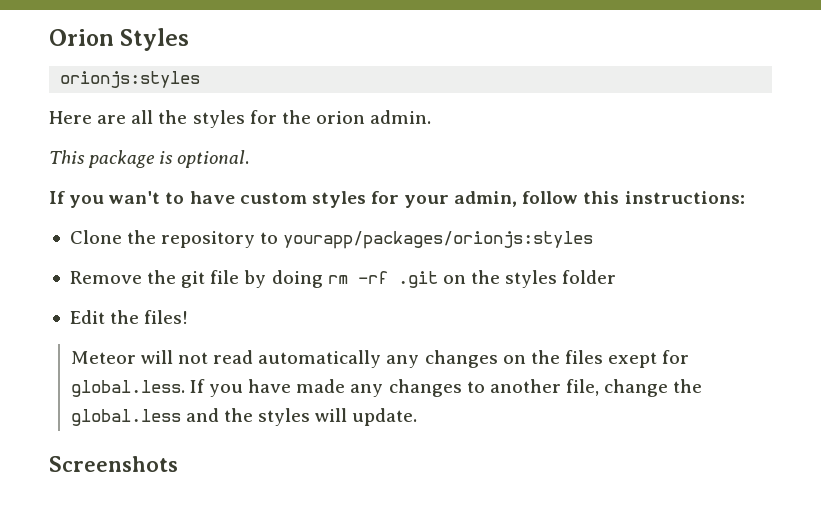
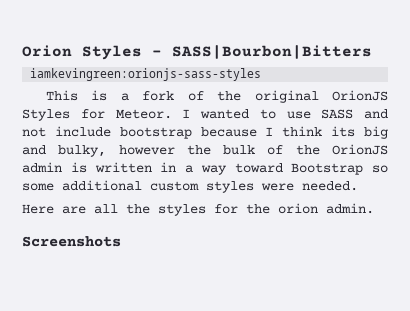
[60,71,201,88] // orionjs:styles -> [152,45,372,59] [30,68,262,81] [45,90,389,103] [22,109,388,121] [22,126,388,139] [22,144,388,157] [22,162,388,175] [22,180,358,193] - SASS|Bourbon|Bitters // iamkevingreen:orionjs-sass-styles // This is a fork of the original OrionJS Styles for Meteor. I wanted to use SASS and not include bootstrap because I think its big and bulky, however the bulk of the OrionJS admin is written in a way toward Bootstrap so some additional custom styles were needed.
[49,150,250,168] [49,191,745,208] [69,230,594,249] [69,270,617,288] [69,310,189,324] [70,350,690,368] [70,379,703,397] [70,408,418,426] // This package is optional. // If you wan't to have custom styles for your admin, follow this instructions: // Clone the repository to yourapp/packages/orionjs:styles // Remove the git file by doing rm -rf .git on the styles folder // Edit the files! // Meteor will not read automatically any changes on the files exept for global.less. If you have made any changes to another file, change the global.less and the styles will update. -> (374, 208) none

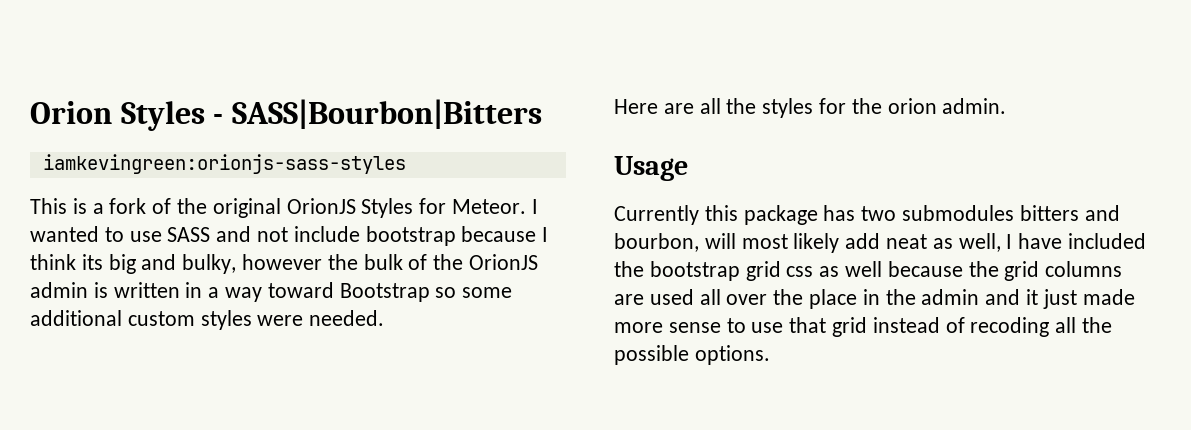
[22,236,121,247] Screenshots -> [614,156,688,181] [614,205,1120,225] [614,233,1147,253] [614,261,1123,281] [614,289,1135,309] [614,317,1113,337] [614,345,770,365] Usage // Currently this package has two submodules bitters and bourbon, will most likely add neat as well, I have included the bootstrap grid css as well because the grid columns are used all over the place in the admin and it just made more sense to use that grid instead of recoding all the possible options.

